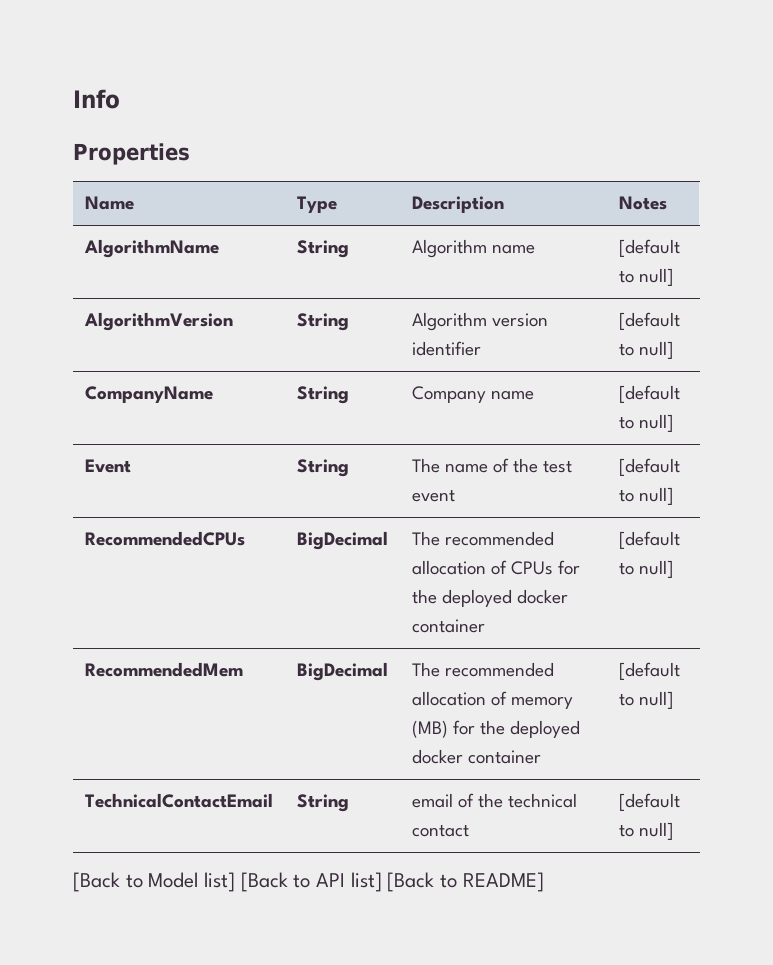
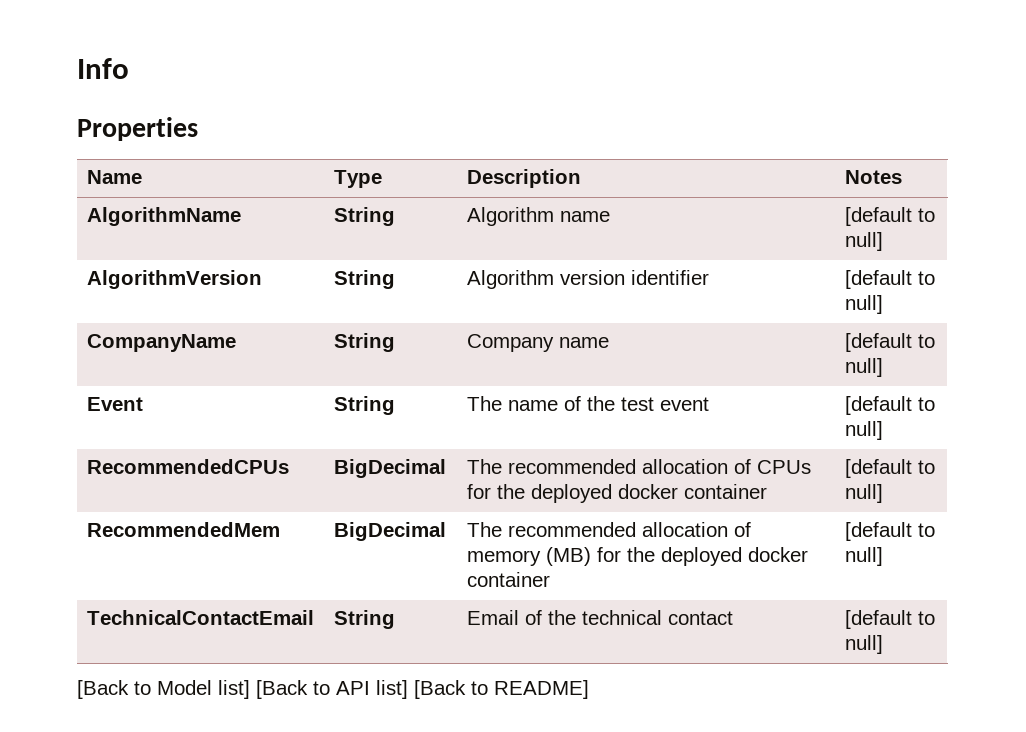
[411,793,453,808] email -> [466,610,519,625] Email

